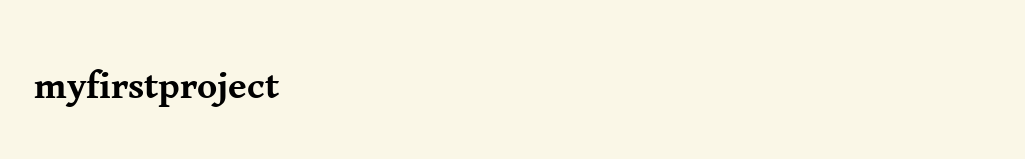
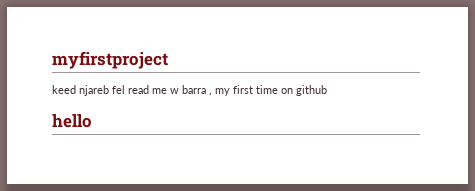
(280, 88) none -> [52,85,327,96] [52,114,92,128] // keed njareb fel read me w barra , my first time on github // hello

